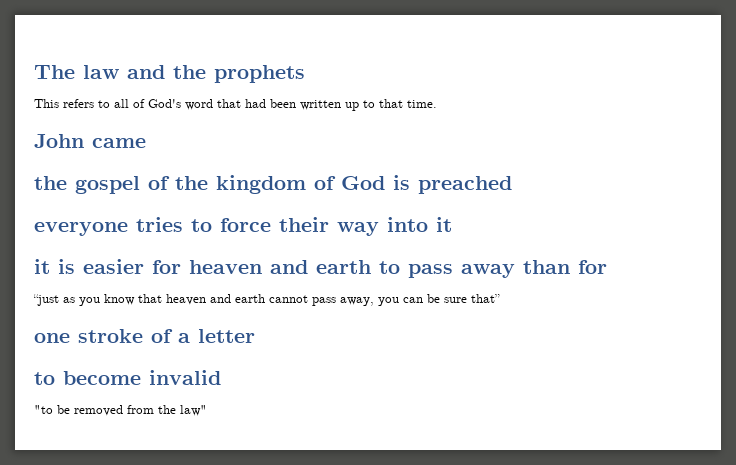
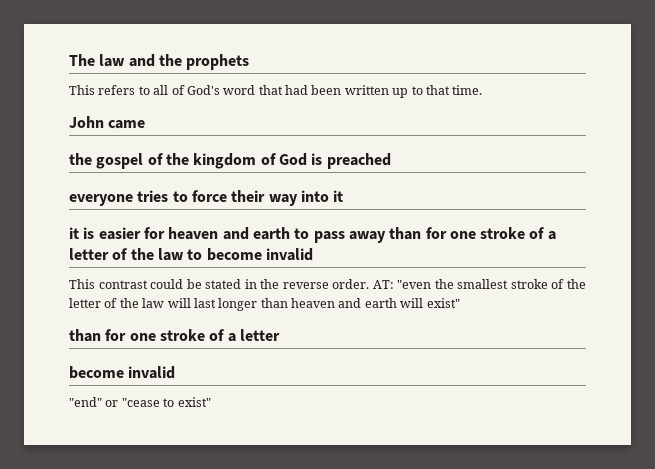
[33,294,500,306] // “just as you know that heaven and earth cannot pass away, you can be sure that” // -> [449,227,556,240] [69,248,313,261] [69,279,587,289] [69,298,460,311] [69,329,127,342] one stroke of a letter of the law to become invalid // This contrast could be stated in the reverse order. AT: "even the smallest stroke of the letter of the law will last longer than heaven and earth will exist" // than for
[34,370,221,385] [34,405,207,416] to become invalid // "to be removed from the law" -> [69,366,176,379] [69,397,211,407] become invalid // "end" or "cease to exist"

